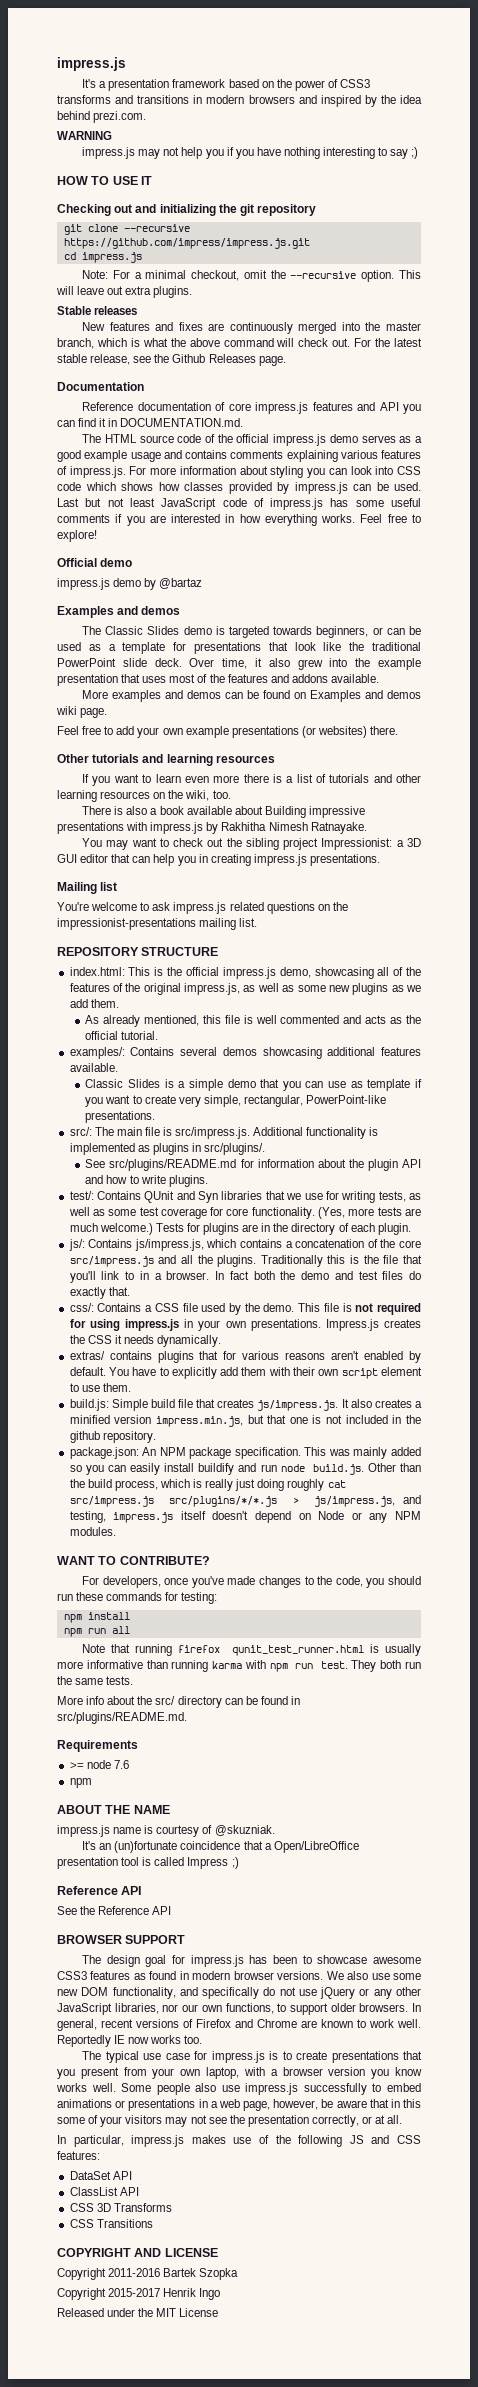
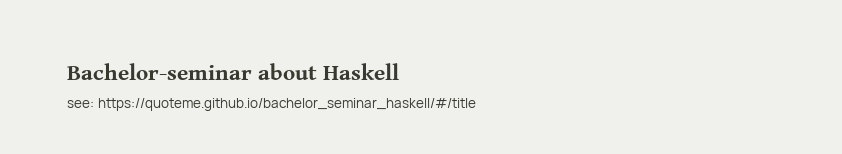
[57,57,126,71] [82,79,371,91] [57,95,423,107] [57,111,147,123] [57,131,112,140] [82,147,419,159] [57,176,153,185] [57,204,317,216] [63,224,190,235] [63,238,310,249] [63,252,142,263] [82,270,422,282] [56,286,193,298] [57,306,138,315] [82,322,422,334] [57,338,423,349] [57,354,286,366] [57,382,144,391] [82,402,421,414] [57,418,244,427] [82,434,422,446] [57,450,421,462] [57,466,421,478] [57,482,421,494] [57,498,422,510] [57,514,421,526] [57,530,97,542] [57,558,133,567] [57,578,203,590] [57,606,181,618] [82,626,421,638] [57,642,422,654] [57,658,422,670] [57,674,379,686] [82,690,422,702] [56,706,108,718] [57,726,399,738] [57,754,275,766] [82,774,421,786] [57,790,231,802] [82,806,365,818] [57,822,367,834] [82,838,421,850] [57,854,380,866] [57,882,118,894] [57,902,348,914] [57,918,258,930] [57,947,219,956] [69,967,421,979] [69,983,422,995] [69,999,119,1008] [85,1015,421,1027] [85,1031,159,1040] [69,1047,422,1059] [69,1063,118,1072] [85,1079,423,1091] [85,1095,387,1107] [85,1111,156,1123] [69,1127,379,1139] [69,1143,266,1155] [85,1159,421,1171] [85,1175,208,1187] [69,1191,422,1203] [68,1207,421,1219] [69,1223,411,1235] [68,1239,421,1251] [69,1255,422,1267] [69,1271,421,1283] [69,1287,130,1299] [69,1303,421,1315] [69,1319,421,1331] [69,1335,222,1347] [69,1351,421,1363] [69,1367,423,1379] [69,1383,131,1392] [69,1399,422,1411] [69,1415,421,1427] [69,1431,156,1443] [69,1447,421,1459] [69,1463,421,1475] [69,1479,346,1491] [69,1495,421,1507] [69,1511,421,1523] [69,1527,116,1536] [57,1556,210,1565] [82,1576,421,1588] [57,1592,218,1604] [63,1612,130,1623] [63,1626,130,1637] [82,1644,421,1656] [57,1660,421,1672] [57,1676,134,1685] [57,1696,300,1708] [57,1712,187,1724] [57,1740,138,1752] [69,1760,129,1769] [69,1778,92,1788] [57,1805,170,1814] [57,1825,275,1837] [82,1841,359,1853] [57,1857,239,1869] [57,1886,142,1895] [57,1906,172,1915] [57,1935,186,1944] [82,1955,421,1967] [57,1971,421,1980] [57,1987,421,1999] [57,2003,421,2015] [57,2019,421,2031] [57,2035,203,2047] [82,2051,423,2063] [57,2067,422,2079] [56,2083,421,2095] [57,2099,422,2111] [57,2115,403,2127] [57,2135,421,2147] [57,2151,100,2160] [69,2171,132,2180] [69,2187,139,2196] [69,2203,172,2212] [69,2219,153,2228] [57,2248,218,2257] [57,2268,239,2280] [57,2288,221,2300] [57,2308,219,2317] impress.js // It's a presentation framework based on the power of CSS3 transforms and transitions in modern browsers and inspired by the idea behind prezi.com. // WARNING // impress.js may not help you if you have nothing interesting to say ;) // HOW TO USE IT // Checking out and initializing the git repository // git clone --recursive https://github.com/impress/impress.js.git // cd impress.js // Note: For a minimal checkout, omit the --recursive option. This will leave out extra plugins. // Stable releases // New features and fixes are continuously merged into the master branch, which is what the above command will check out. For the latest stable release, see the Github Releases page. // Documentation // Reference documentation of core impress.js features and API you can find it in DOCUMENTATION.md. // The HTML source code of the official impress.js demo serves as a good example usage and contains comments explaining various features of impress.js. For more information about styling you can look into CSS code which shows how classes provided by impress.js can be used. Last but not least JavaScript code of impress.js has some useful comments if you are interested in how everything works. Feel free to explore! // Official demo // impress.js demo by @bartaz // Examples and demos // The Classic Slides demo is targeted towards beginners, or can be used as a template for presentations that look like the traditional PowerPoint slide deck. Over time, it also grew into the example presentation that uses most of the features and addons available. // More examples and demos can be found on Examples and demos wiki page. // Feel free to add your own example presentations (or websites) there. // Other tutorials and learning resources // If you want to learn even more there is a list of tutorials and other learning resources on the wiki, too. // There is also a book available about Building impressive presentations with impress.js by Rakhitha Nimesh Ratnayake. // You may want to check out the sibling project Impressionist: a 3D GUI editor that can help you in creating impress.js presentations. // Mailing list // You're welcome to ask impress.js related questions on the impressionist-presentations mailing list. // REPOSITORY STRUCTURE // index.html: This is the official impress.js demo, showcasing all of the features of the original impress.js, as well as some new plugins as we add them. // As already mentioned, this file is well commented and acts as the official tutorial. // examples/: Contains several demos showcasing additional features available. // Classic Slides is a simple demo that you can use as template if you want to create very simple, rectangular, PowerPoint-like presentations. // src/: The main file is src/impress.js. Additional functionality is implemented as plugins in src/plugins/. // See src/plugins/README.md for information about the plugin API and how to write plugins. // test/: Contains QUnit and Syn libraries that we use for writing tests, as well as some test coverage for core functionality. (Yes, more tests are much welcome.) Tests for plugins are in the directory of each plugin. // js/: Contains js/impress.js, which contains a concatenation of the core src/impress.js and all the plugins. Traditionally this is the file that you'll link to in a browser. In fact both the demo and test files do exactly that. // css/: Contains a CSS file used by the demo. This file is not required for using impress.js in your own presentations. Impress.js creates the CSS it needs dynamically. // extras/ contains plugins that for various reasons aren't enabled by default. You have to explicitly add them with their own script element to use them. // build.js: Simple build file that creates js/impress.js. It also creates a minified version impress.min.js, but that one is not included in the github repository. // package.json: An NPM package specification. This was mainly added so you can easily install buildify and run node build.js. Other than the build process, which is really just doing roughly cat src/impress.js src/plugins/*/*.js > js/impress.js, and testing, impress.js itself doesn't depend on Node or any NPM modules. // WANT TO CONTRIBUTE? // For developers, once you've made changes to the code, you should run these commands for testing: // npm install // npm run all // Note that running firefox qunit_test_runner.html is usually more informative than running karma with npm run test. They both run the same tests. // More info about the src/ directory can be found in src/plugins/README.md. // Requirements // >= node 7.6 // npm // ABOUT THE NAME // impress.js name is courtesy of @skuzniak. // It's an (un)fortunate coincidence that a Open/LibreOffice presentation tool is called Impress ;) // Reference API // See the Reference API // BROWSER SUPPORT // The design goal for impress.js has been to showcase awesome CSS3 features as found in modern browser versions. We also use some new DOM functionality, and specifically do not use jQuery or any other JavaScript libraries, nor our own functions, to support older browsers. In general, recent versions of Firefox and Chrome are known to work well. Reportedly IE now works too. // The typical use case for impress.js is to create presentations that you present from your own laptop, with a browser version you know works well. Some people also use impress.js successfully to embed animations or presentations in a web page, however, be aware that in this some of your visitors may not see the presentation correctly, or at all. // In particular, impress.js makes use of the following JS and CSS features: // DataSet API // ClassList API // CSS 3D Transforms // CSS Transitions // COPYRIGHT AND LICENSE // Copyright 2011-2016 Bartek Szopka // Copyright 2015-2017 Henrik Ingo // Released under the MIT License -> [67,63,400,80] [67,98,476,111] Bachelor-seminar about Haskell // see: https://quoteme.github.io/bachelor_seminar_haskell/#/title

